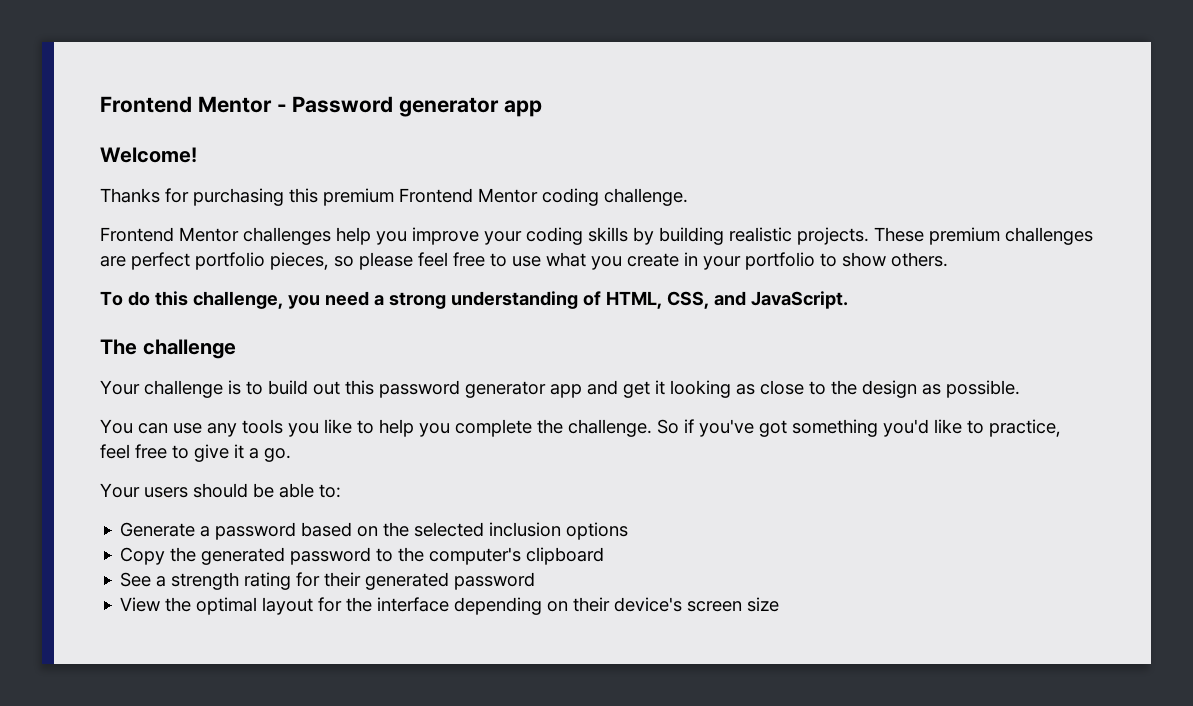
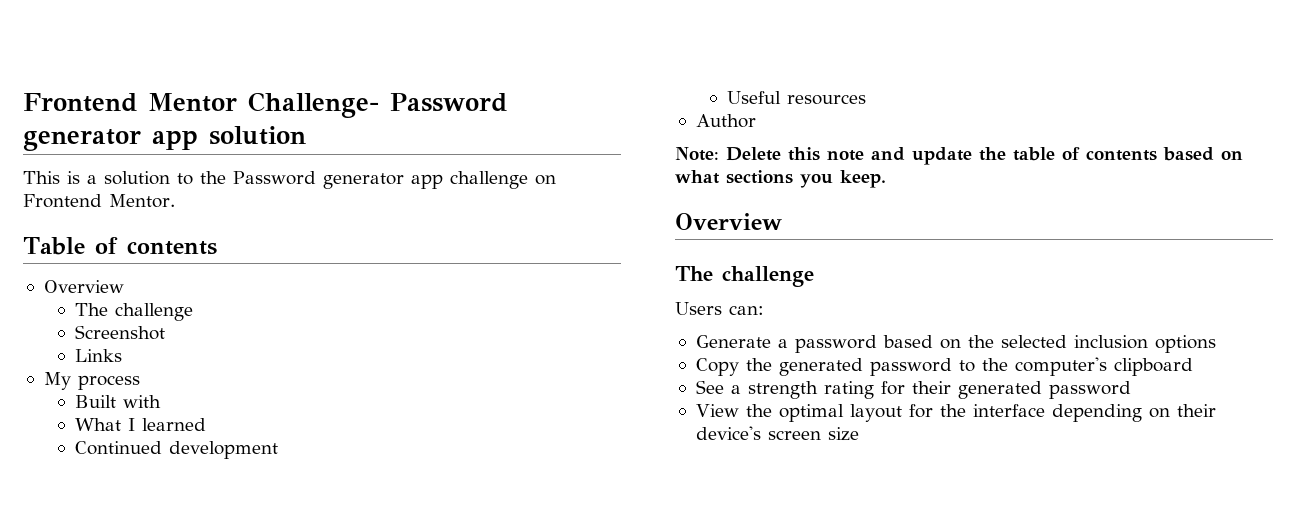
[100,96,543,117] [100,147,197,163] [100,188,688,206] [100,227,1093,245] [100,252,948,270] [100,291,848,309] [100,339,236,359] [100,380,1020,398] [100,419,1061,437] [100,444,291,462] [100,483,341,498] Frontend Mentor - Password generator app // Welcome! // Thanks for purchasing this premium Frontend Mentor coding challenge. // Frontend Mentor challenges help you improve your coding skills by building realistic projects. These premium challenges are perfect portfolio pieces, so please feel free to use what you create in your portfolio to show others. // To do this challenge, you need a strong understanding of HTML, CSS, and JavaScript. // The challenge // Your challenge is to build out this password generator app and get it looking as close to the design as possible. // You can use any tools you like to help you complete the challenge. So if you've got something you'd like to practice, feel free to give it a go. // Your users should be able to: -> [23,92,507,118] [23,126,306,151] [23,171,556,189] [23,194,175,208] [23,237,217,255] [43,280,124,293] [75,303,194,321] [75,325,166,340] [75,349,123,362] [43,372,140,390] [75,395,162,408] [75,418,207,431] [75,441,279,459] [727,91,867,105] [695,114,756,128] [675,147,1243,165] [675,170,886,188] [675,213,782,230] [675,266,814,287] [675,302,764,315] Frontend Mentor Challenge- Password generator app solution // This is a solution to the Password generator app challenge on Frontend Mentor. // Table of contents // Overview // The challenge // Screenshot // Links // My process // Built with // What I learned // Continued development // Useful resources // Author // Note: Delete this note and update the table of contents based on what sections you keep. // Overview // The challenge // Users can:

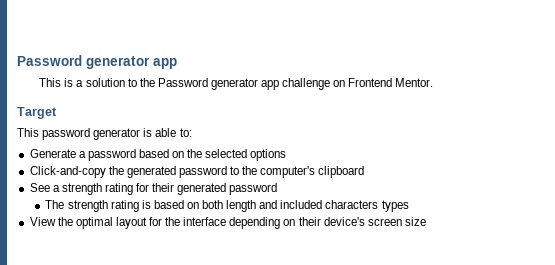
[23,92,507,118] [23,126,306,151] Frontend Mentor Challenge- Password generator app solution -> [17,55,177,69] Password generator app
[23,237,217,255] [43,280,124,293] [75,303,194,321] [75,325,166,340] [75,349,123,362] [43,372,140,390] [75,395,162,408] [75,418,207,431] [75,441,279,459] [727,91,867,105] [695,114,756,128] [675,147,1243,165] [675,170,886,188] [675,213,782,230] [675,266,814,287] [675,302,764,315] Table of contents // Overview // The challenge // Screenshot // Links // My process // Built with // What I learned // Continued development // Useful resources // Author // Note: Delete this note and update the table of contents based on what sections you keep. // Overview // The challenge // Users can: -> [17,107,57,119] [17,128,192,140] Target // This password generator is able to:
[1073,335,1148,349] inclusion -> (248, 153) none
[695,358,739,376] Copy -> [29,166,106,178] Click-and-copy
(1131, 390) none -> [45,200,409,212] // The strength rating is based on both length and included characters types

